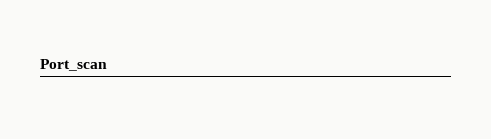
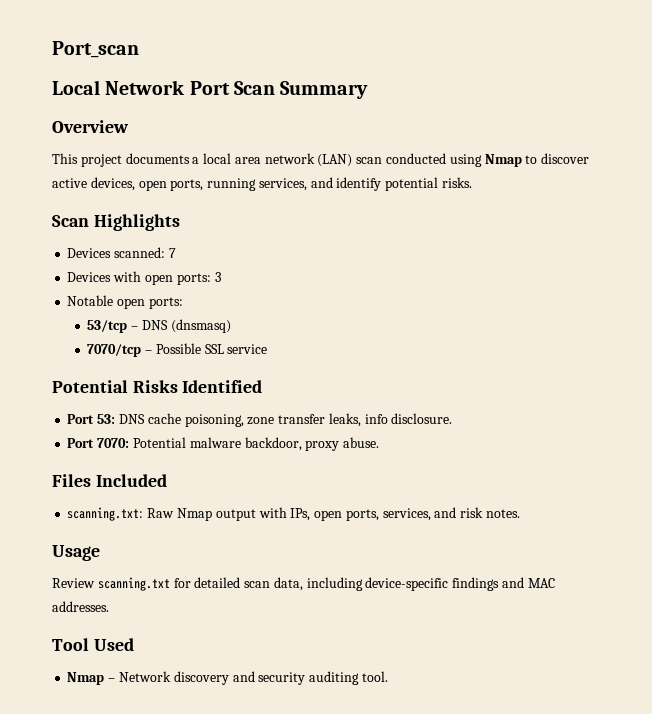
(107, 65) none -> [52,80,369,99] [52,120,129,133] [52,153,590,167] [52,177,473,191] [52,214,180,231] [67,247,176,258] [67,271,221,285] [67,295,183,309] [87,319,231,333] [87,343,268,357] [52,380,263,393] [67,413,453,427] [67,437,380,451] [52,474,167,487] [67,507,520,521] [52,545,100,561] [52,577,555,591] [52,601,109,612] [52,638,134,651] [67,671,388,685] // Local Network Port Scan Summary // Overview // This project documents a local area network (LAN) scan conducted using Nmap to discover active devices, open ports, running services, and identify potential risks. // Scan Highlights // Devices scanned: 7 // Devices with open ports: 3 // Notable open ports: // 53/tcp – DNS (dnsmasq) // 7070/tcp – Possible SSL service // Potential Risks Identified // Port 53: DNS cache poisoning, zone transfer leaks, info disclosure. // Port 7070: Potential malware backdoor, proxy abuse. // Files Included // scanning.txt: Raw Nmap output with IPs, open ports, services, and risk notes. // Usage // Review scanning.txt for detailed scan data, including device-specific findings and MAC addresses. // Tool Used // Nmap – Network discovery and security auditing tool.

